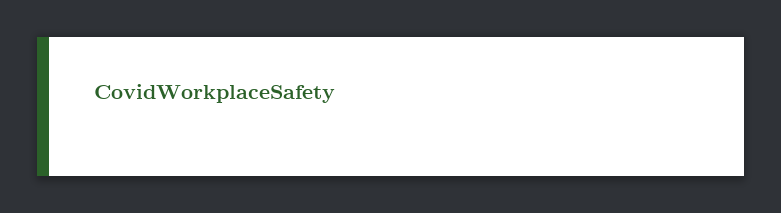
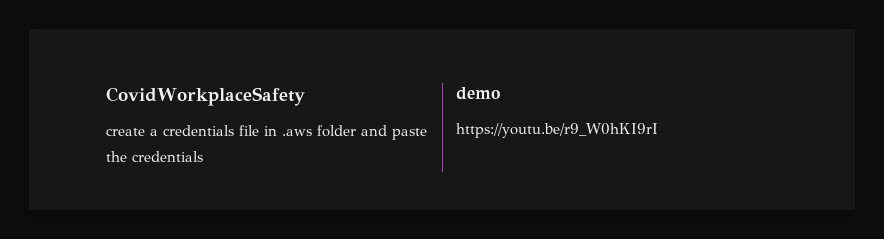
(335, 93) none -> [106,125,427,140] [106,151,203,162] [456,87,500,100] [456,123,658,138] // create a credentials file in .aws folder and paste the credentials // demo // https://youtu.be/r9_W0hKI9rI

